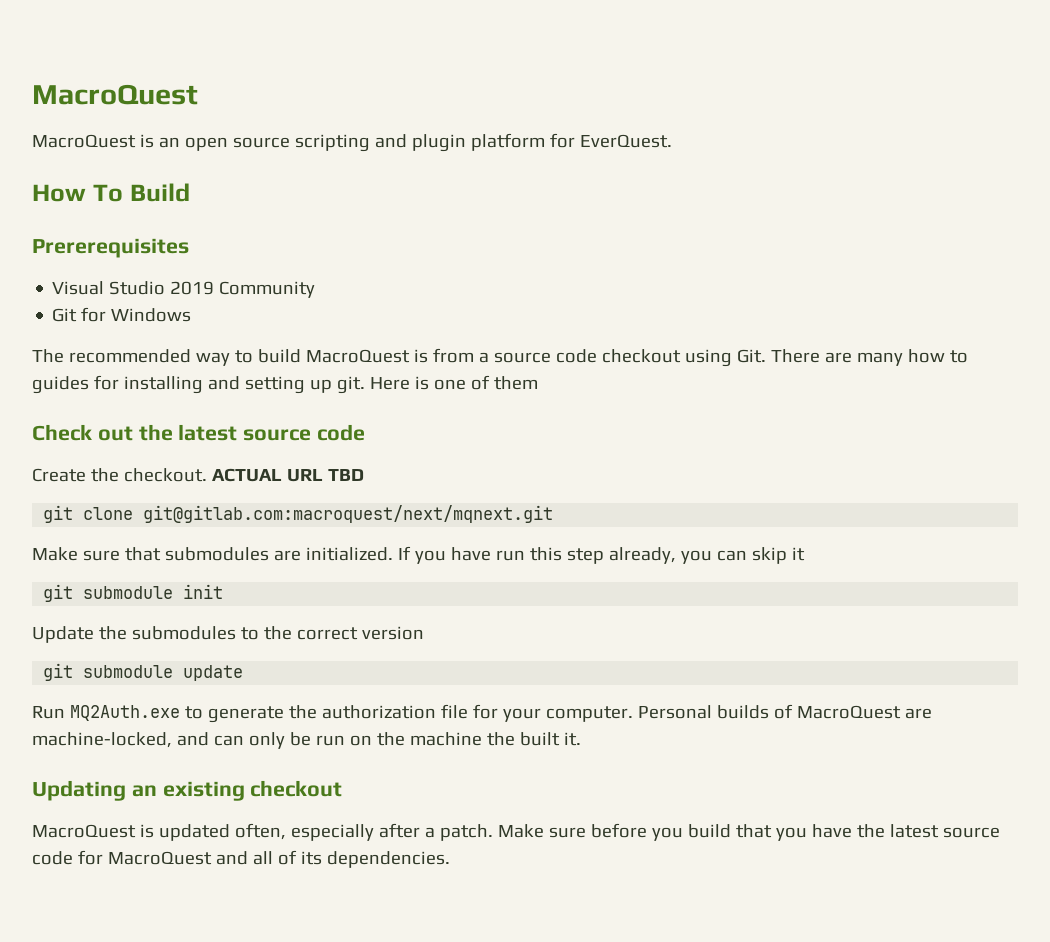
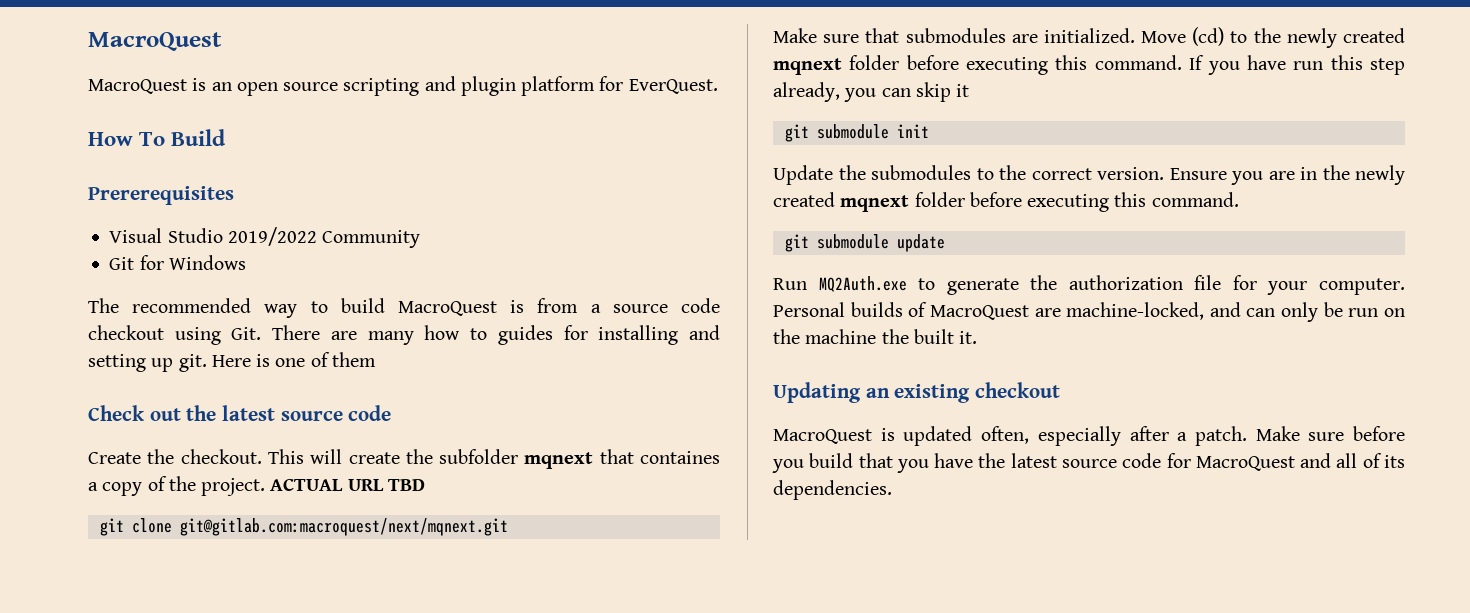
[170,281,215,295] 2019 -> [227,227,317,246] 2019/2022
(207, 475) none -> [267,449,720,469] [88,476,266,496] This will create the subfolder mqnext that containes a copy of the project.
(393, 554) none -> [1141,27,1405,48] [773,55,1182,75] Move (cd) to the newly created mqnext folder before executing this command.
[361,626,424,640] version -> [1097,165,1405,185] [773,192,1239,212] version. Ensure you are in the newly created mqnext folder before executing this command.

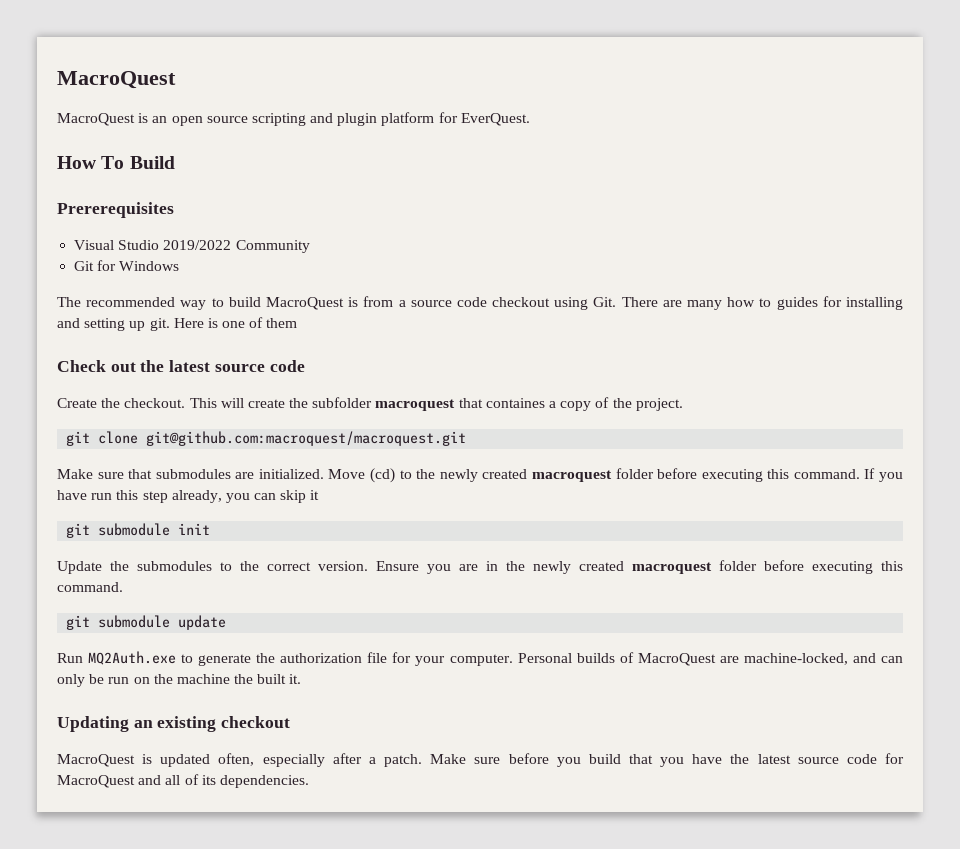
[524,452,594,469] mqnext -> [375,399,456,411] macroquest
[270,478,425,491] ACTUAL URL TBD -> (683, 404) none
[179,518,508,536] git@gitlab.com:macroquest/next/mqnext.git -> [146,431,467,446] git@github.com:macroquest/macroquest.git
[773,58,842,75] mqnext -> [531,470,612,482] macroquest
[840,195,910,212] mqnext -> [632,562,712,574] macroquest

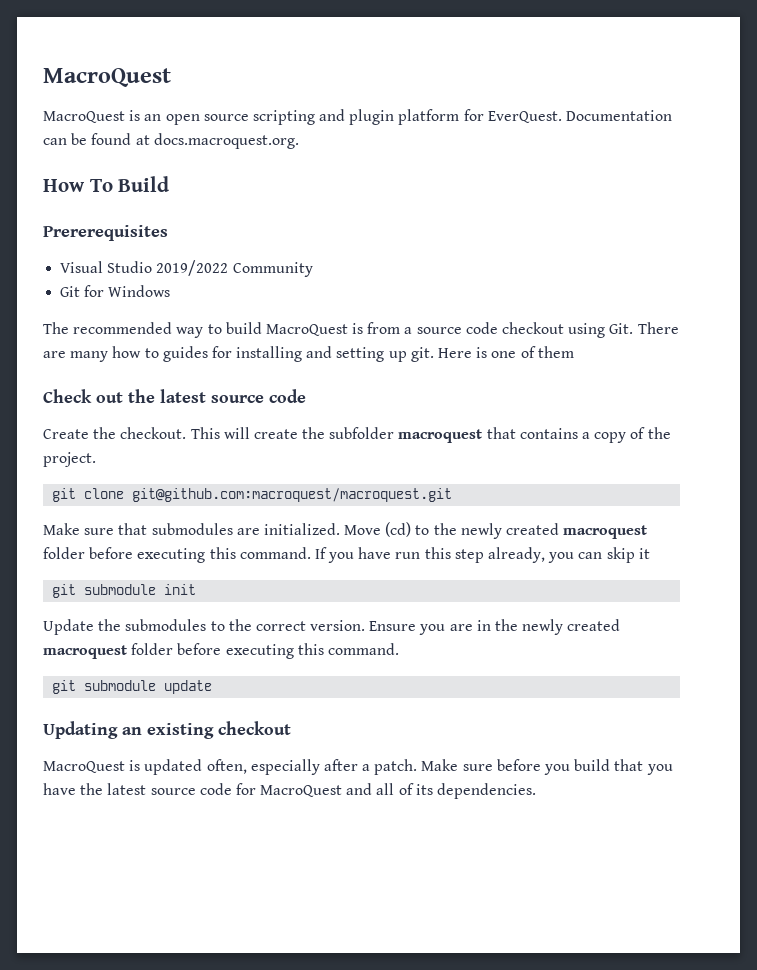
(530, 119) none -> [566,110,673,121] [43,133,299,149] Documentation can be found at docs.macroquest.org.
[485,398,545,408] containes -> [519,428,578,439] contains
[57,651,903,666] [57,674,302,687] // Run MQ2Auth.exe to generate the authorization file for your computer. Personal builds of MacroQuest are machine-locked, and can only be run on the machine the built it. -> (213, 687) none

